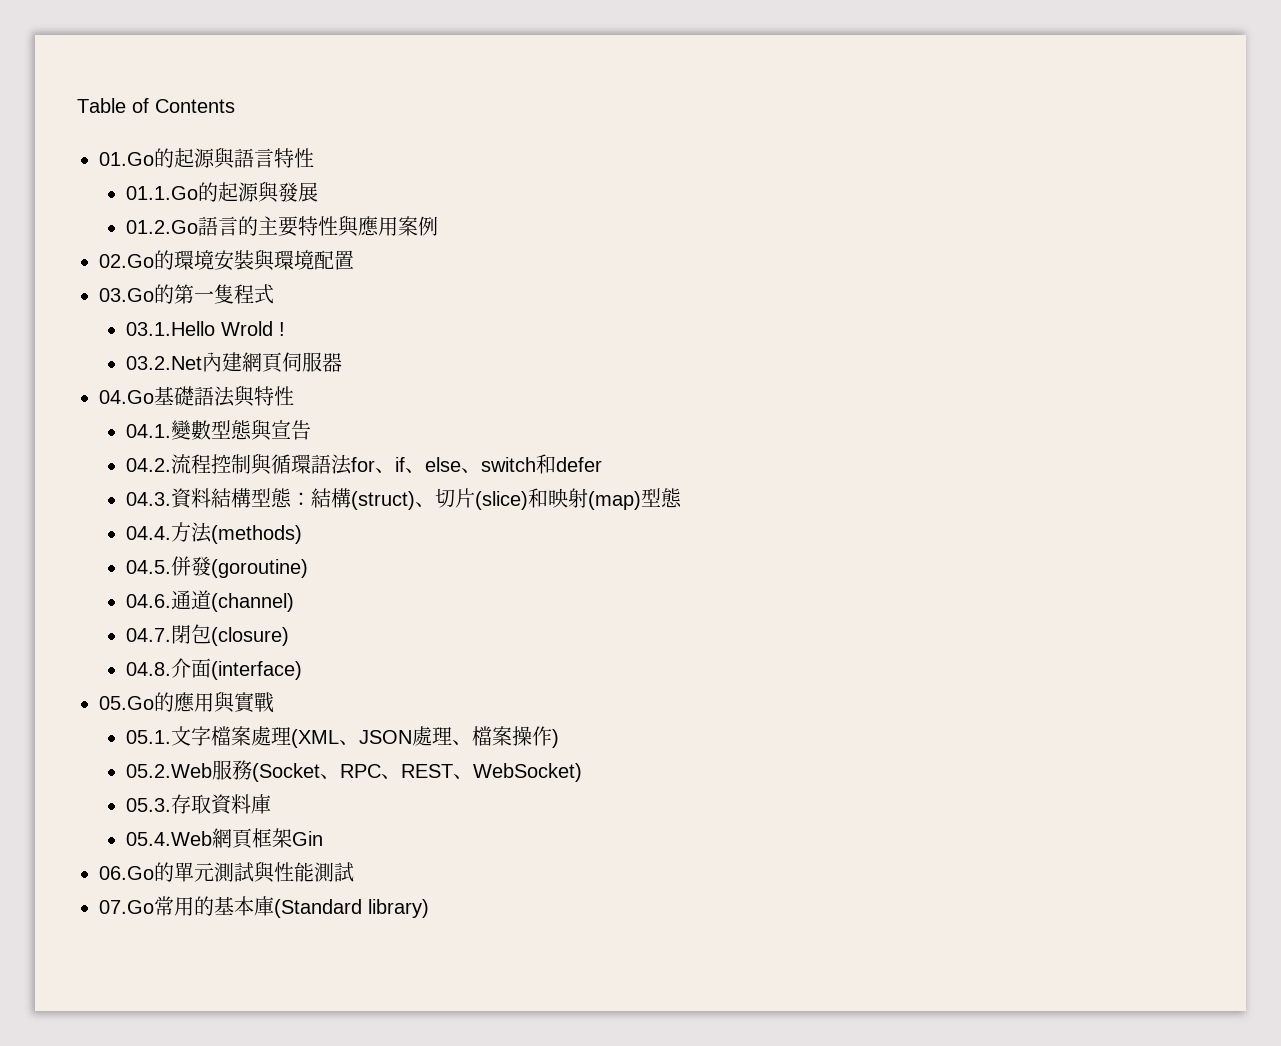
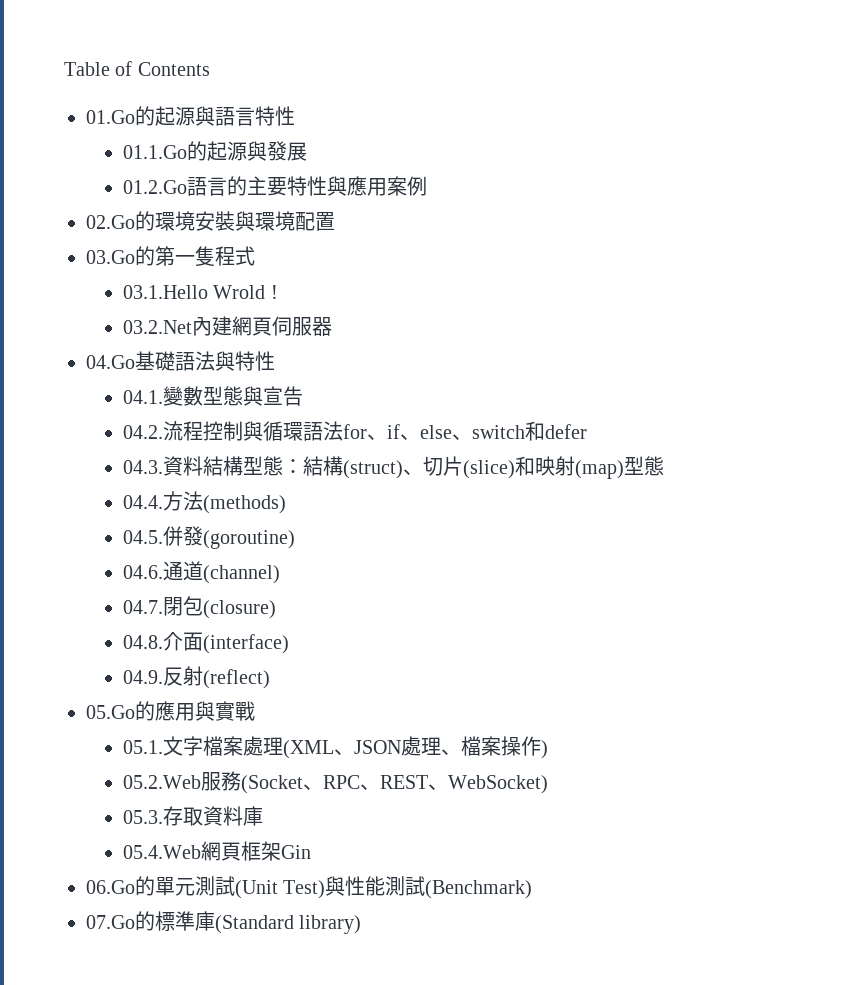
(302, 670) none -> [123,666,271,689] // 04.9.反射(reflect)
(254, 872) none -> [235,880,326,899] (Unit Test)
(354, 872) none -> [425,880,533,899] (Benchmark)
[154,896,254,916] 常用的基本 -> [135,911,195,931] 的標準

